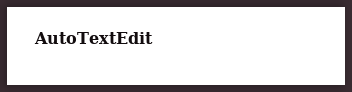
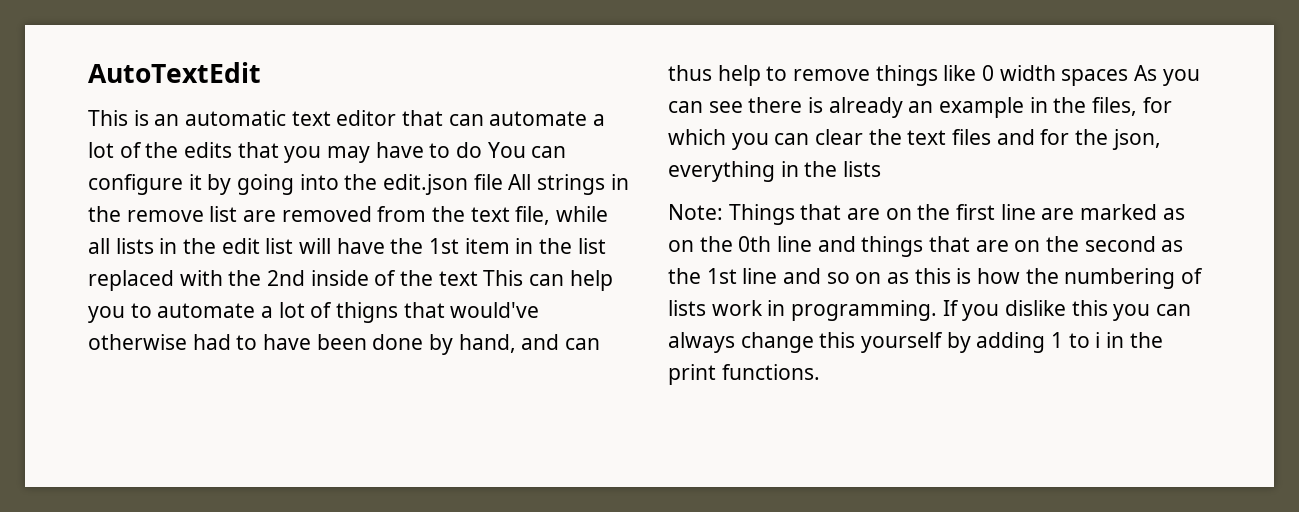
(153, 38) none -> [88,110,606,126] [88,142,567,163] [88,174,629,195] [88,206,609,225] [88,238,606,254] [88,270,613,291] [88,302,540,323] [88,334,601,355] [668,65,1200,86] [668,97,1172,118] [668,129,1161,150] [668,161,882,182] [668,204,1185,225] [668,236,1184,257] [668,268,1204,289] [668,300,1192,321] [668,332,1163,353] [668,364,820,385] // This is an automatic text editor that can automate a lot of the edits that you may have to do You can configure it by going into the edit.json file All strings in the remove list are removed from the text file, while all lists in the edit list will have the 1st item in the list replaced with the 2nd inside of the text This can help you to automate a lot of thigns that would've otherwise had to have been done by hand, and can thus help to remove things like 0 width spaces As you can see there is already an example in the files, for which you can clear the text files and for the json, everything in the lists // Note: Things that are on the first line are marked as on the 0th line and things that are on the second as the 1st line and so on as this is how the numbering of lists work in programming. If you dislike this you can always change this yourself by adding 1 to i in the print functions.

